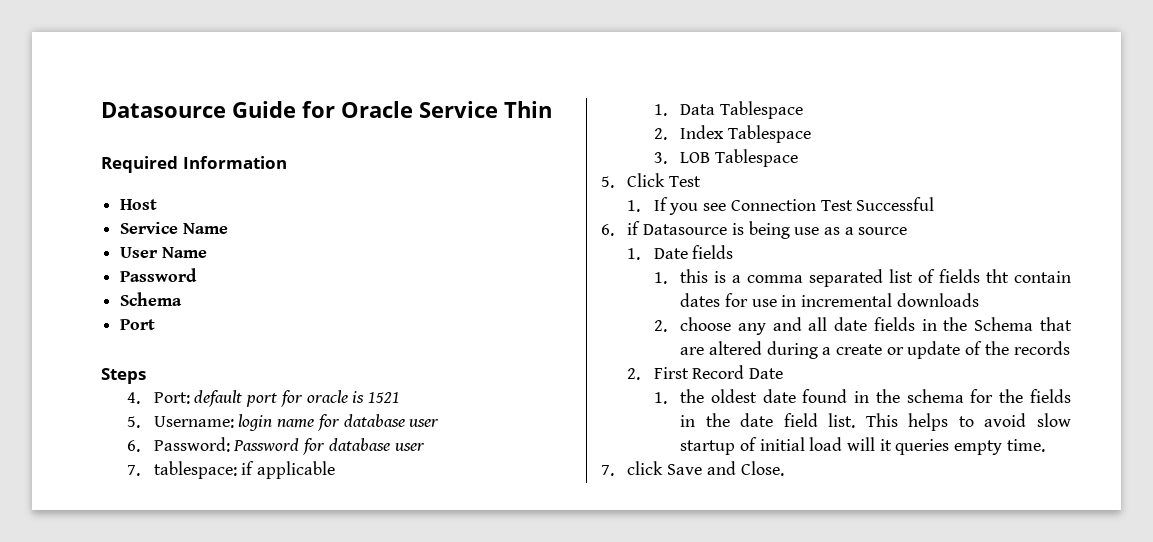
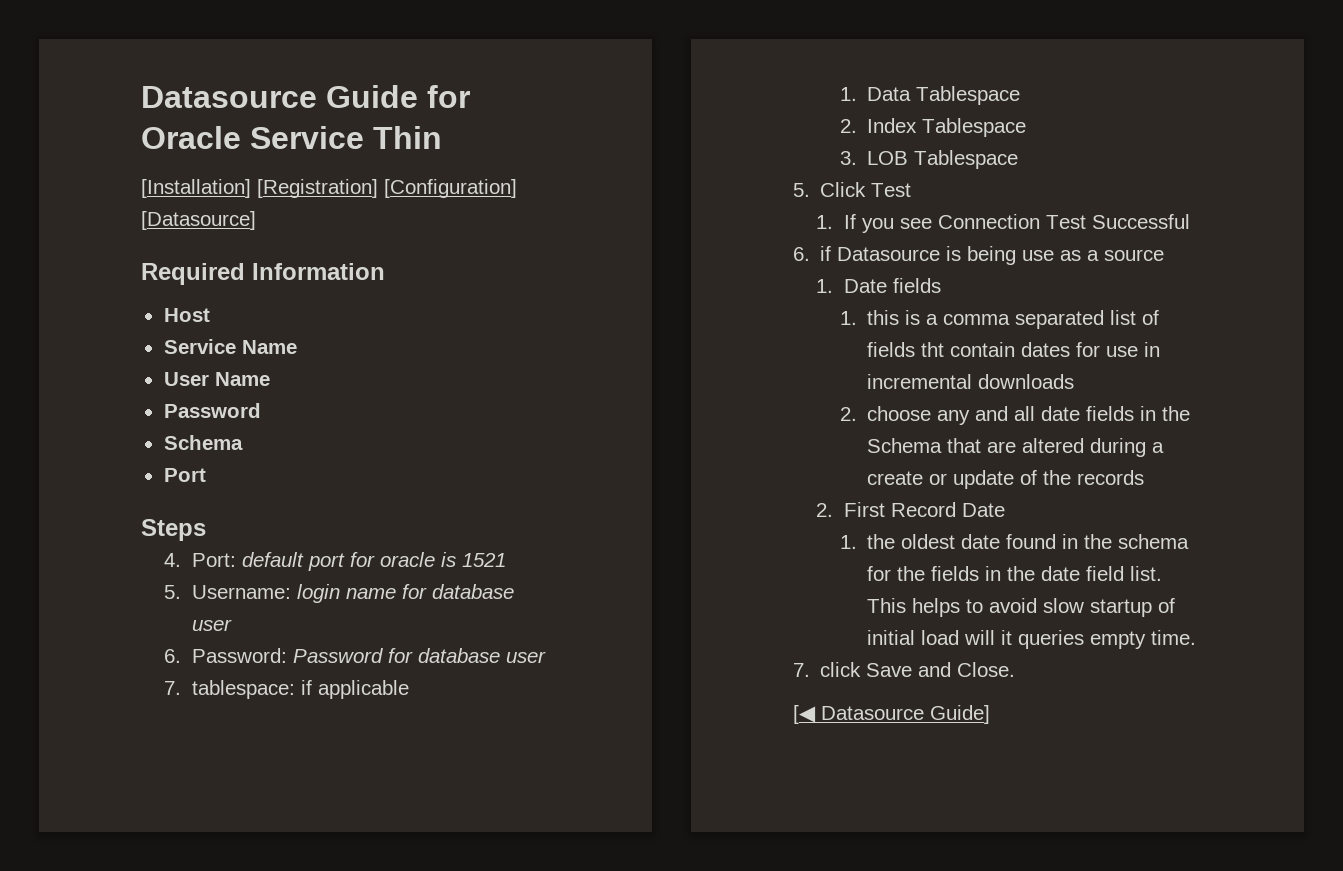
(552, 109) none -> [141,179,517,198] [141,211,256,230] // [Installation] [Registration] [Configuration] [Datasource]
(784, 468) none -> [793,705,990,724] // [◀ Datasource Guide]

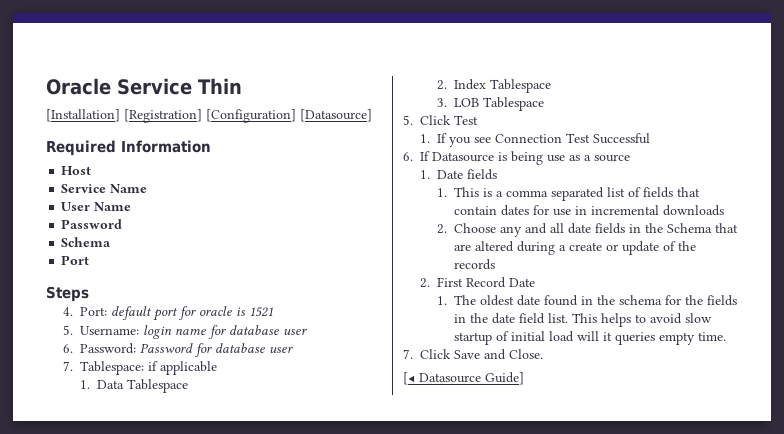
[141,85,470,108] Datasource Guide for -> (46, 86) none
[191,680,295,699] tablespace: -> [80,361,145,375] Tablespace:
[820,246,832,261] if -> [420,151,431,161] If
[866,310,899,325] this -> [454,187,480,197] This
[920,342,944,357] tht -> [677,187,701,197] that
[866,406,931,421] choose -> [454,223,497,233] Choose
[866,534,895,549] the -> [454,295,477,305] The
[820,662,862,677] click -> [420,349,452,359] Click

